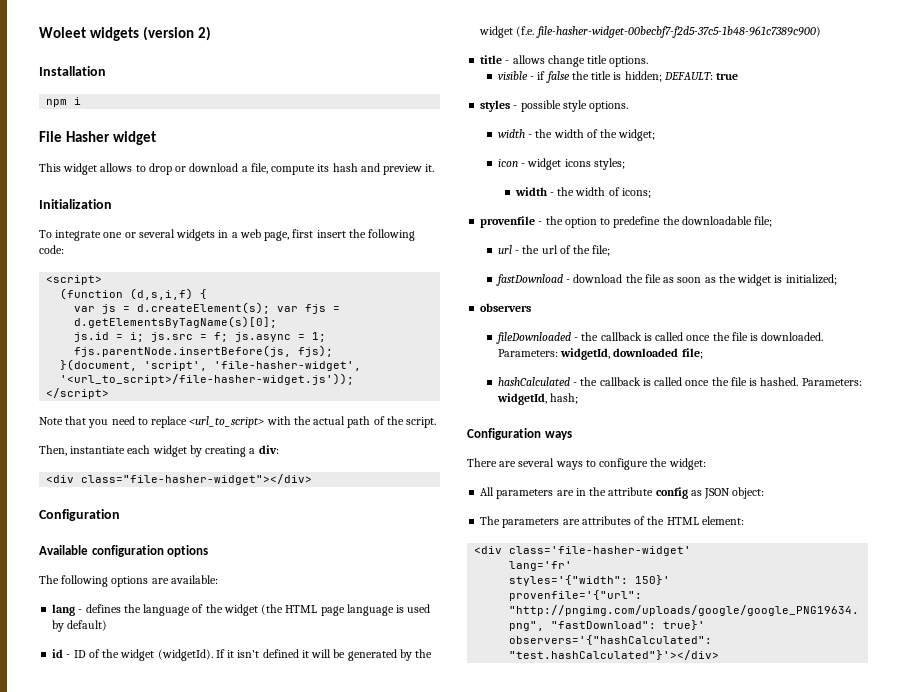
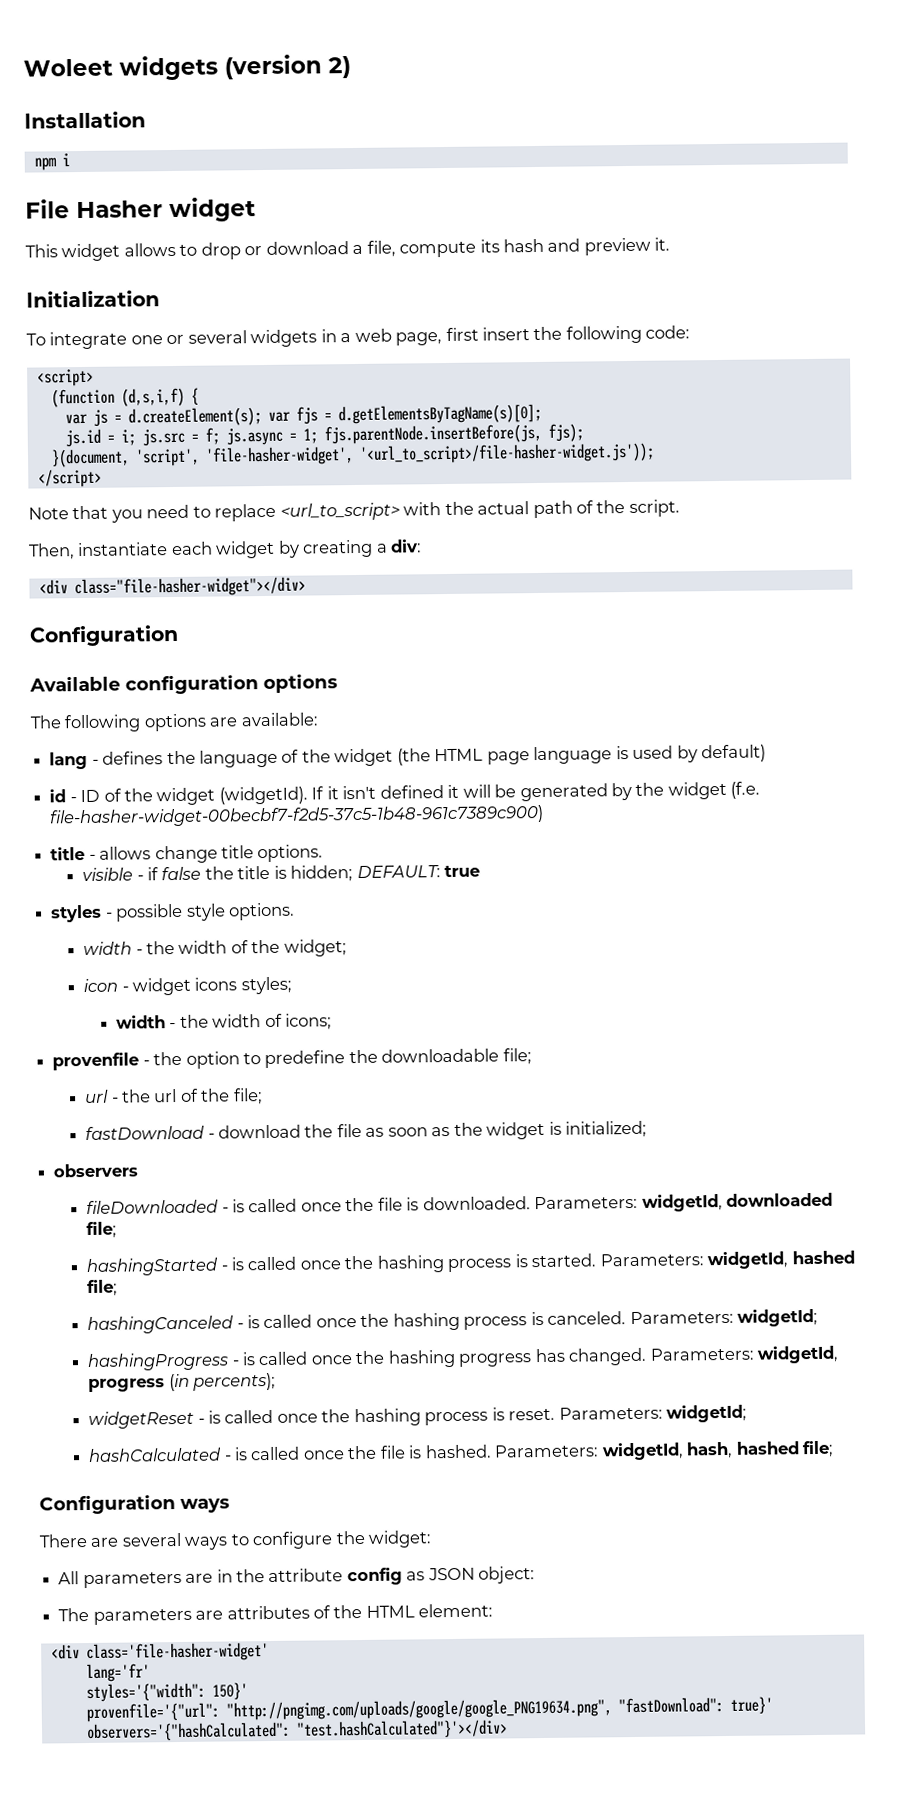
[581,332,642,341] the callback -> (229, 1210) none
(703, 353) none -> [86,1250,855,1276] [87,1279,119,1296] [87,1308,819,1334] [87,1345,840,1371] [88,1372,276,1392] [88,1404,748,1429] // hashingStarted - is called once the hashing process is started. Parameters: widgetId, hashed file; // hashingCanceled - is called once the hashing process is canceled. Parameters: widgetId; // hashingProgress - is called once the hashing progress has changed. Parameters: widgetId, progress (in percents); // widgetReset - is called once the hashing process is reset. Parameters: widgetId;
[580,377,641,386] the callback -> (232, 1458) none
[550,393,579,404] hash; -> [686,1440,834,1459] hash, hashed file;

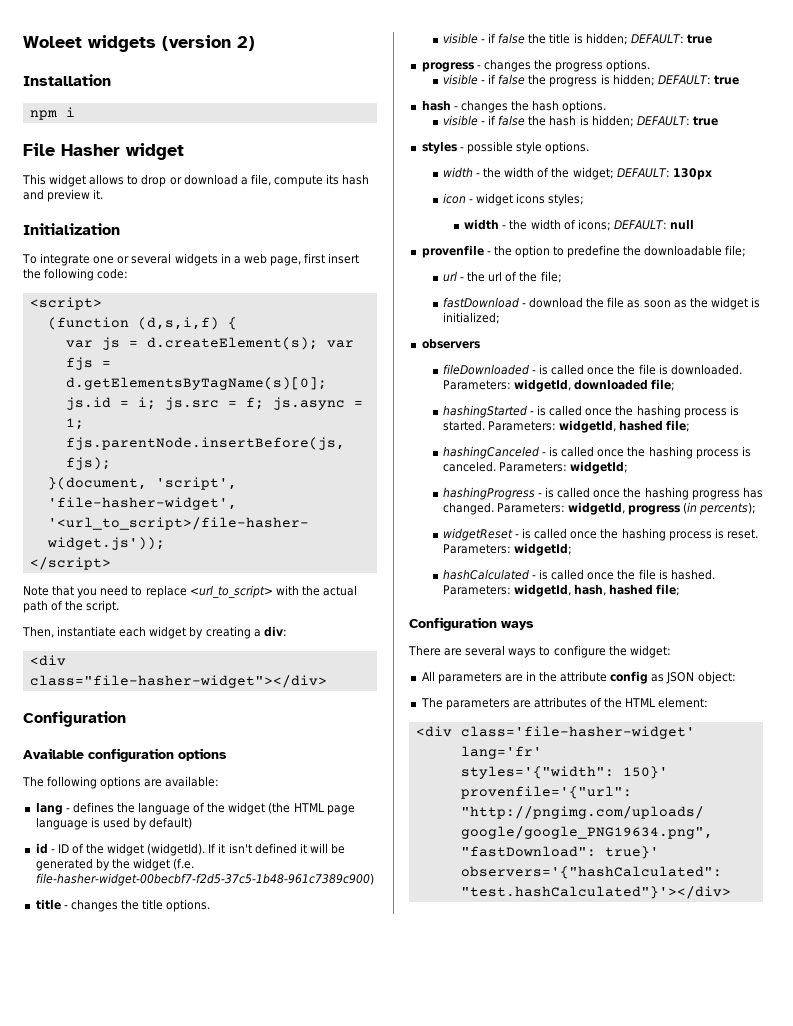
[99,845,218,864] allows change -> [70,899,139,912] changes the
(481, 871) none -> [421,59,651,72] [442,74,739,87] [421,100,607,113] [442,115,718,127] // progress - changes the progress options. // visible - if false the progress is hidden; DEFAULT: true // hash - changes the hash options. // visible - if false the hash is hidden; DEFAULT: true
(347, 948) none -> [616,168,712,180] DEFAULT: 130px
(333, 1021) none -> [613,219,694,230] DEFAULT: null

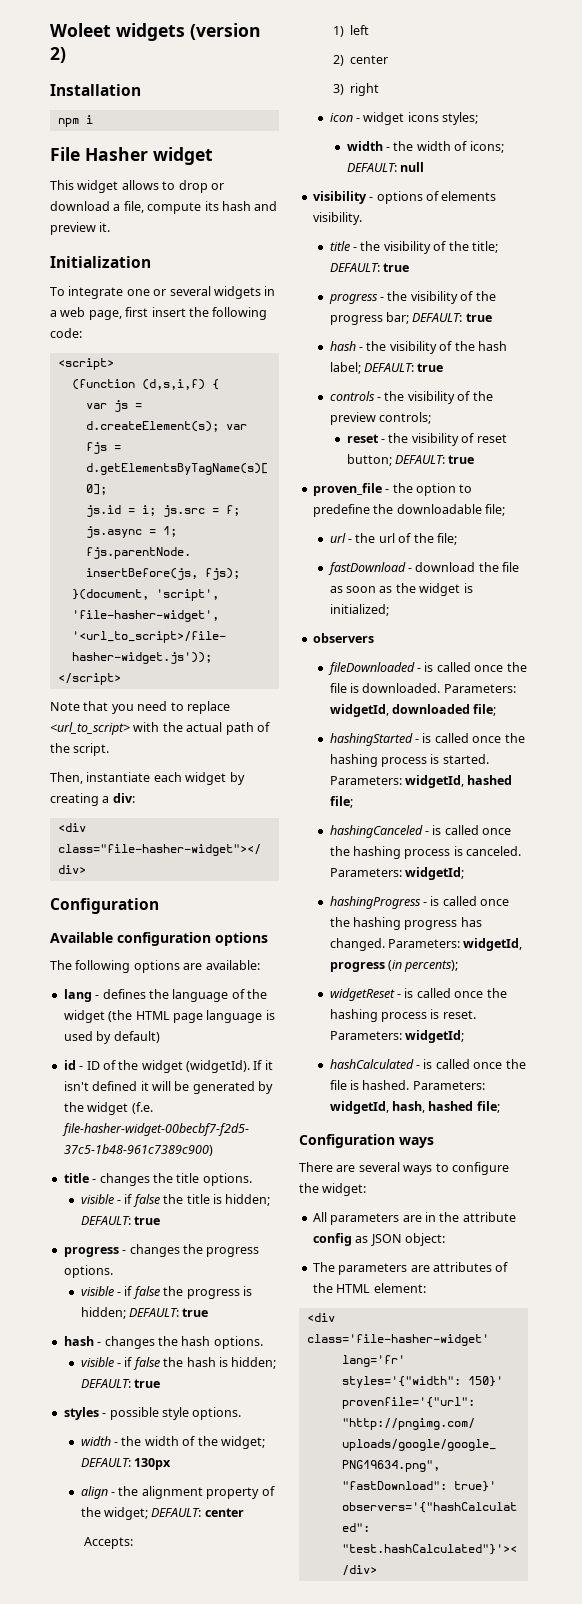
(712, 174) none -> [80,1486,275,1499] [80,1507,244,1520] [83,1537,133,1549] [332,25,370,37] [332,55,389,66] [332,83,380,96] // align - the alignment property of the widget; DEFAULT: center // Accepts: // 1) left // 2) center // 3) right
[421,245,484,258] provenfile -> [312,191,497,204] [312,212,362,225] [329,241,498,254] [329,263,410,272] [328,291,496,304] [329,312,492,325] [329,341,507,354] [329,362,444,374] [329,391,493,404] [329,412,432,425] [346,433,507,446] [346,454,475,466] [312,483,382,496] visibility - options of elements visibility. // title - the visibility of the title; DEFAULT: true // progress - the visibility of the progress bar; DEFAULT: true // hash - the visibility of the hash label; DEFAULT: true // controls - the visibility of the preview controls; // reset - the visibility of reset button; DEFAULT: true // proven_file

